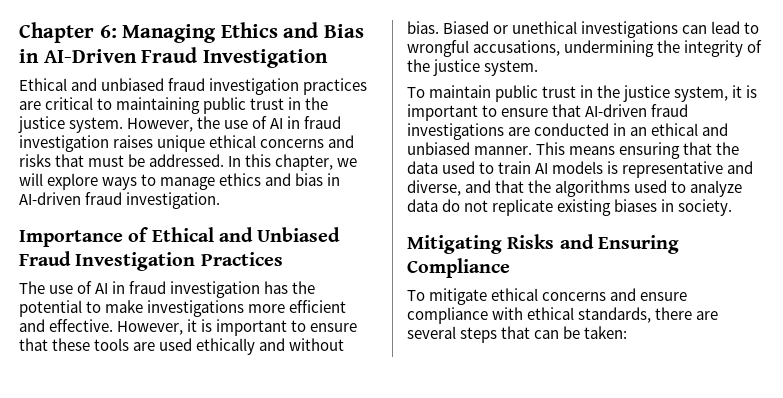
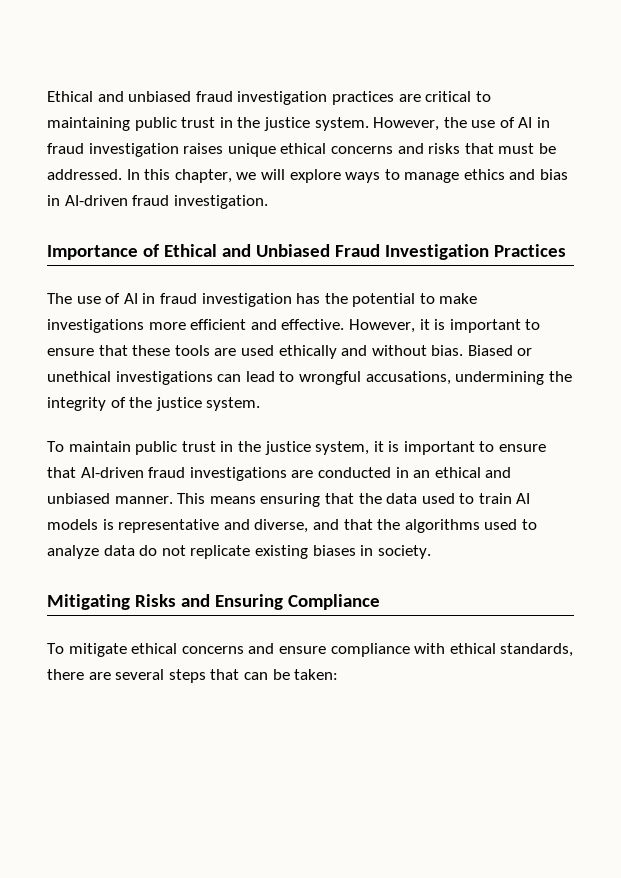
[19,22,364,43] [19,47,328,68] Chapter 6: Managing Ethics and Bias in AI-Driven Fraud Investigation // -> (47, 96) none

